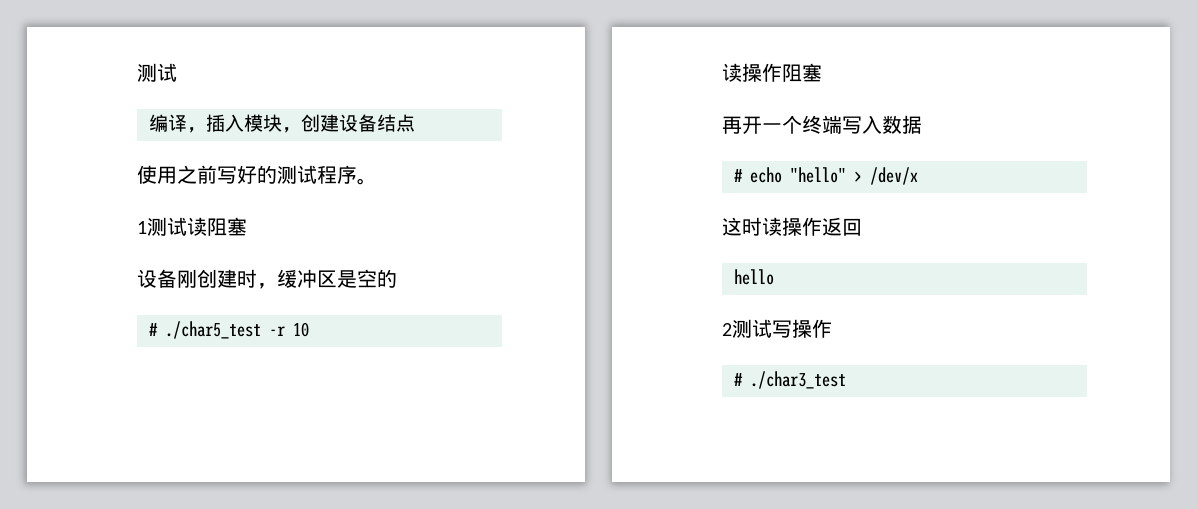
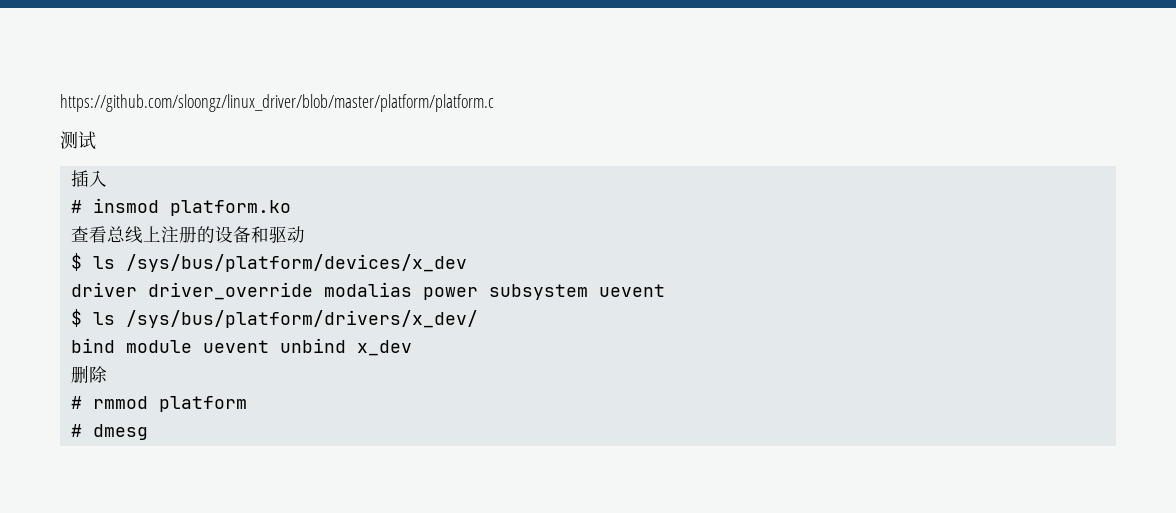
(137, 72) none -> [60,94,494,112] https://github.com/sloongz/linux_driver/blob/master/platform/platform.c //
[149,114,206,133] 编译， -> (96, 140) none
[244,114,415,133] [137,165,377,185] [137,217,247,236] [137,269,397,289] [149,321,309,339] [722,63,822,82] [722,115,922,134] [734,167,918,185] [722,217,862,236] [734,269,774,285] [722,319,832,338] [734,371,846,389] 模块，创建设备结点 // 使用之前写好的测试程序。 // 1测试读阻塞 // 设备刚创建时，缓冲区是空的 // # ./char5_test -r 10 // 读操作阻塞 // 再开一个终端写入数据 // # echo "hello" > /dev/x // 这时读操作返回 // hello // 2测试写操作 // # ./char3_test -> [70,198,291,216] [70,226,305,244] [70,253,467,272] [70,282,665,300] [70,309,478,328] [70,338,412,356] [70,365,107,383] [70,396,247,412] [70,424,148,440] // # insmod platform.ko // 查看总线上注册的设备和驱动 // $ ls /sys/bus/platform/devices/x_dev // driver driver_override modalias power subsystem uevent // $ ls /sys/bus/platform/drivers/x_dev/ // bind module uevent unbind x_dev // 删除 // # rmmod platform // # dmesg

